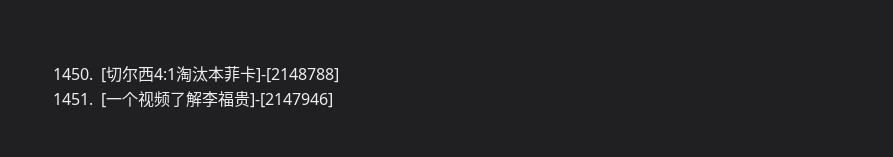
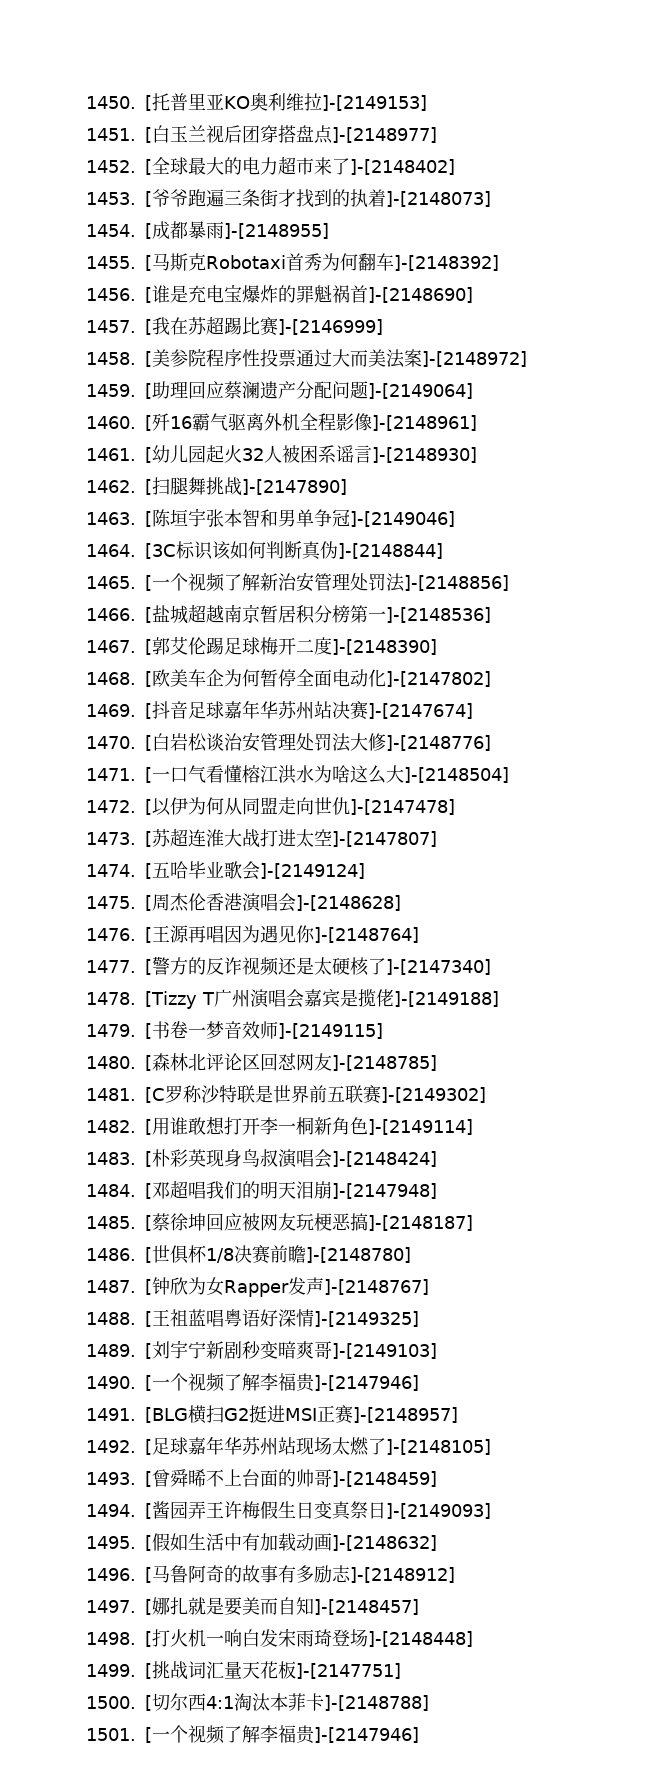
(106, 75) none -> [152,93,427,111] [86,125,437,144] [86,156,455,175] [86,189,491,208] [86,221,329,239] [86,253,499,271] [86,284,473,303] [86,316,383,336] [86,349,527,368] [86,381,473,399] [86,413,477,431] [86,445,477,463] [86,477,347,496] [86,508,455,527] [86,541,443,560] [86,572,509,592] [86,604,491,624] [86,637,437,655] [86,669,491,687] [86,700,473,720] [86,732,491,752] [86,765,509,784] [86,797,455,816] [86,828,437,848] [86,861,365,880] [86,893,401,912] [86,925,419,943] [86,956,491,976] [86,989,499,1009] [86,1021,383,1039] [86,1053,437,1071] [86,1085,486,1104] [86,1116,473,1135] [86,1149,437,1168] [86,1180,437,1199] [86,1213,473,1231] [86,1245,411,1264] [86,1277,429,1297] [86,1309,419,1327] [86,1340,437,1359] [86,1373,419,1392] [86,1405,458,1424] [86,1436,491,1456] [86,1469,437,1487] [86,1501,491,1520] [86,1533,437,1551] [86,1565,455,1583] [86,1597,419,1616] [86,1628,473,1647] [86,1661,401,1680] [86,1695,152,1711] 托普里亚KO奥利维拉]-[2149153] // 1451. [白玉兰视后团穿搭盘点]-[2148977] // 1452. [全球最大的电力超市来了]-[2148402] // 1453. [爷爷跑遍三条街才找到的执着]-[2148073] // 1454. [成都暴雨]-[2148955] // 1455. [马斯克Robotaxi首秀为何翻车]-[2148392] // 1456. [谁是充电宝爆炸的罪魁祸首]-[2148690] // 1457. [我在苏超踢比赛]-[2146999] // 1458. [美参院程序性投票通过大而美法案]-[2148972] // 1459. [助理回应蔡澜遗产分配问题]-[2149064] // 1460. [歼16霸气驱离外机全程影像]-[2148961] // 1461. [幼儿园起火32人被困系谣言]-[2148930] // 1462. [扫腿舞挑战]-[2147890] // 1463. [陈垣宇张本智和男单争冠]-[2149046] // 1464. [3C标识该如何判断真伪]-[2148844] // 1465. [一个视频了解新治安管理处罚法]-[2148856] // 1466. [盐城超越南京暂居积分榜第一]-[2148536] // 1467. [郭艾伦踢足球梅开二度]-[2148390] // 1468. [欧美车企为何暂停全面电动化]-[2147802] // 1469. [抖音足球嘉年华苏州站决赛]-[2147674] // 1470. [白岩松谈治安管理处罚法大修]-[2148776] // 1471. [一口气看懂榕江洪水为啥这么大]-[2148504] // 1472. [以伊为何从同盟走向世仇]-[2147478] // 1473. [苏超连淮大战打进太空]-[2147807] // 1474. [五哈毕业歌会]-[2149124] // 1475. [周杰伦香港演唱会]-[2148628] // 1476. [王源再唱因为遇见你]-[2148764] // 1477. [警方的反诈视频还是太硬核了]-[2147340] // 1478. [Tizzy T广州演唱会嘉宾是揽佬]-[2149188] // 1479. [书卷一梦音效师]-[2149115] // 1480. [森林北评论区回怼网友]-[2148785] // 1481. [C罗称沙特联是世界前五联赛]-[2149302] // 1482. [用谁敢想打开李一桐新角色]-[2149114] // 1483. [朴彩英现身鸟叔演唱会]-[2148424] // 1484. [邓超唱我们的明天泪崩]-[2147948] // 1485. [蔡徐坤回应被网友玩梗恶搞]-[2148187] // 1486. [世俱杯1/8决赛前瞻]-[2148780] // 1487. [钟欣为女Rapper发声]-[2148767] // 1488. [王祖蓝唱粤语好深情]-[2149325] // 1489. [刘宇宁新剧秒变暗爽哥]-[2149103] // 1490. [一个视频了解李福贵]-[2147946] // 1491. [BLG横扫G2挺进MSI正赛]-[2148957] // 1492. [足球嘉年华苏州站现场太燃了]-[2148105] // 1493. [曾舜晞不上台面的帅哥]-[2148459] // 1494. [酱园弄王许梅假生日变真祭日]-[2149093] // 1495. [假如生活中有加载动画]-[2148632] // 1496. [马鲁阿奇的故事有多励志]-[2148912] // 1497. [娜扎就是要美而自知]-[2148457] // 1498. [打火机一响白发宋雨琦登场]-[2148448] // 1499. [挑战词汇量天花板]-[2147751] // 1500. [
[53,93,93,105] 1451. -> [86,1728,136,1741] 1501.

